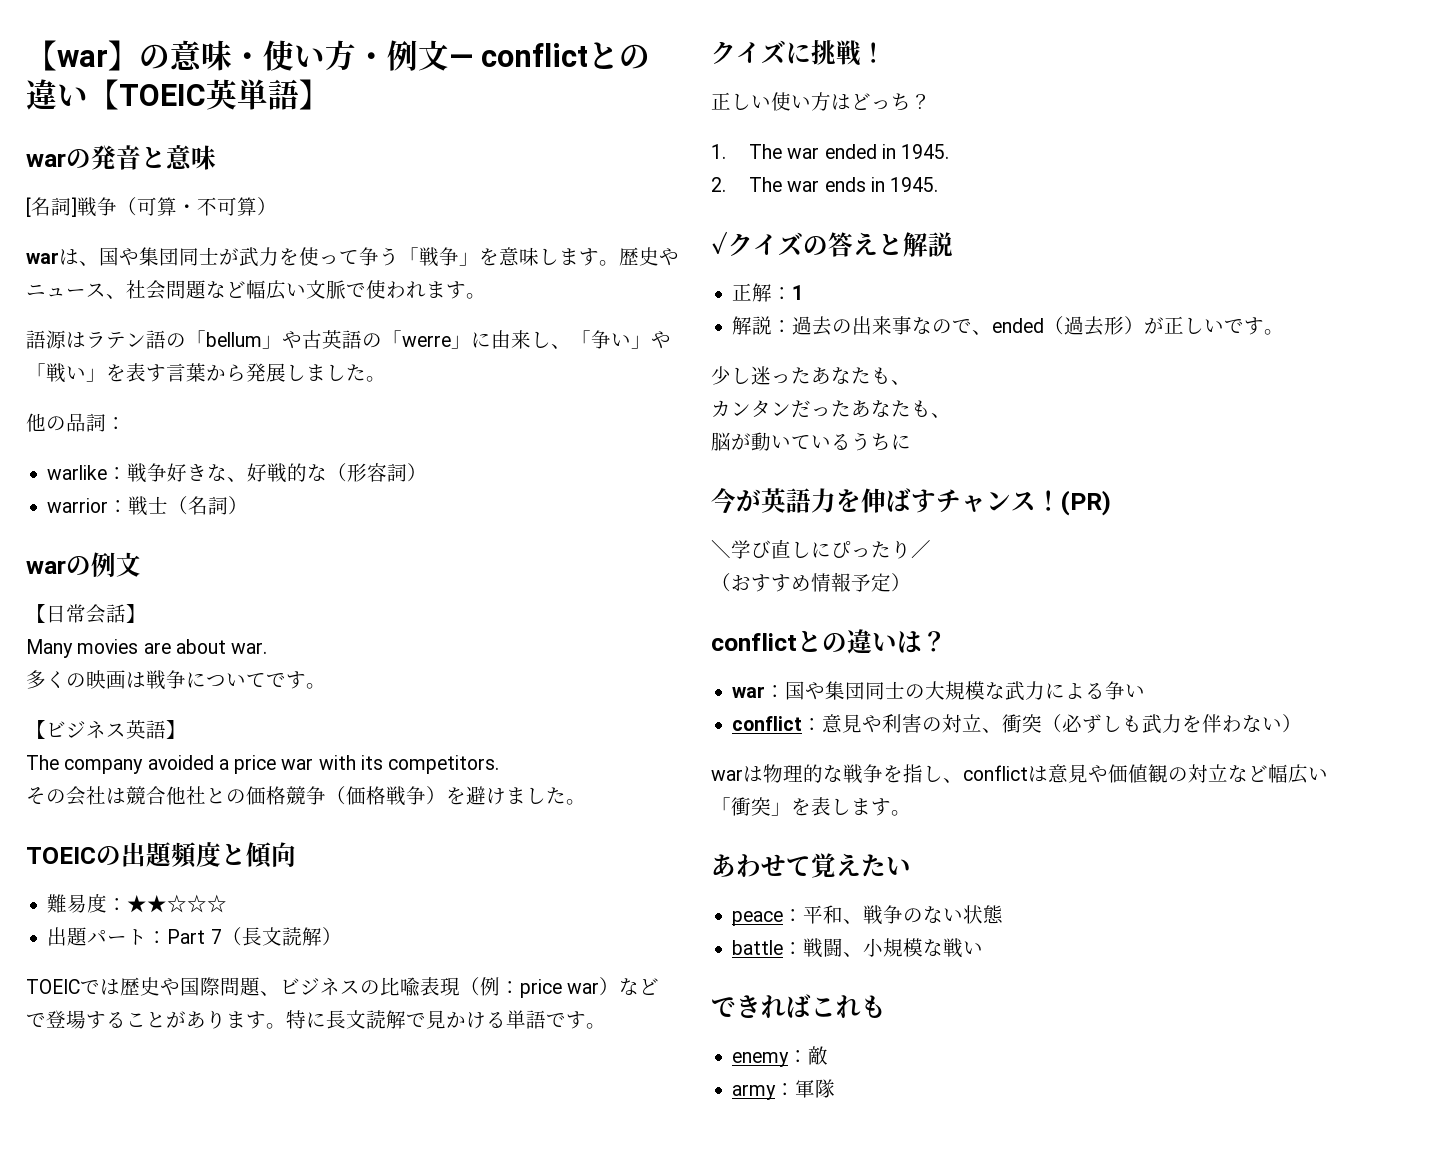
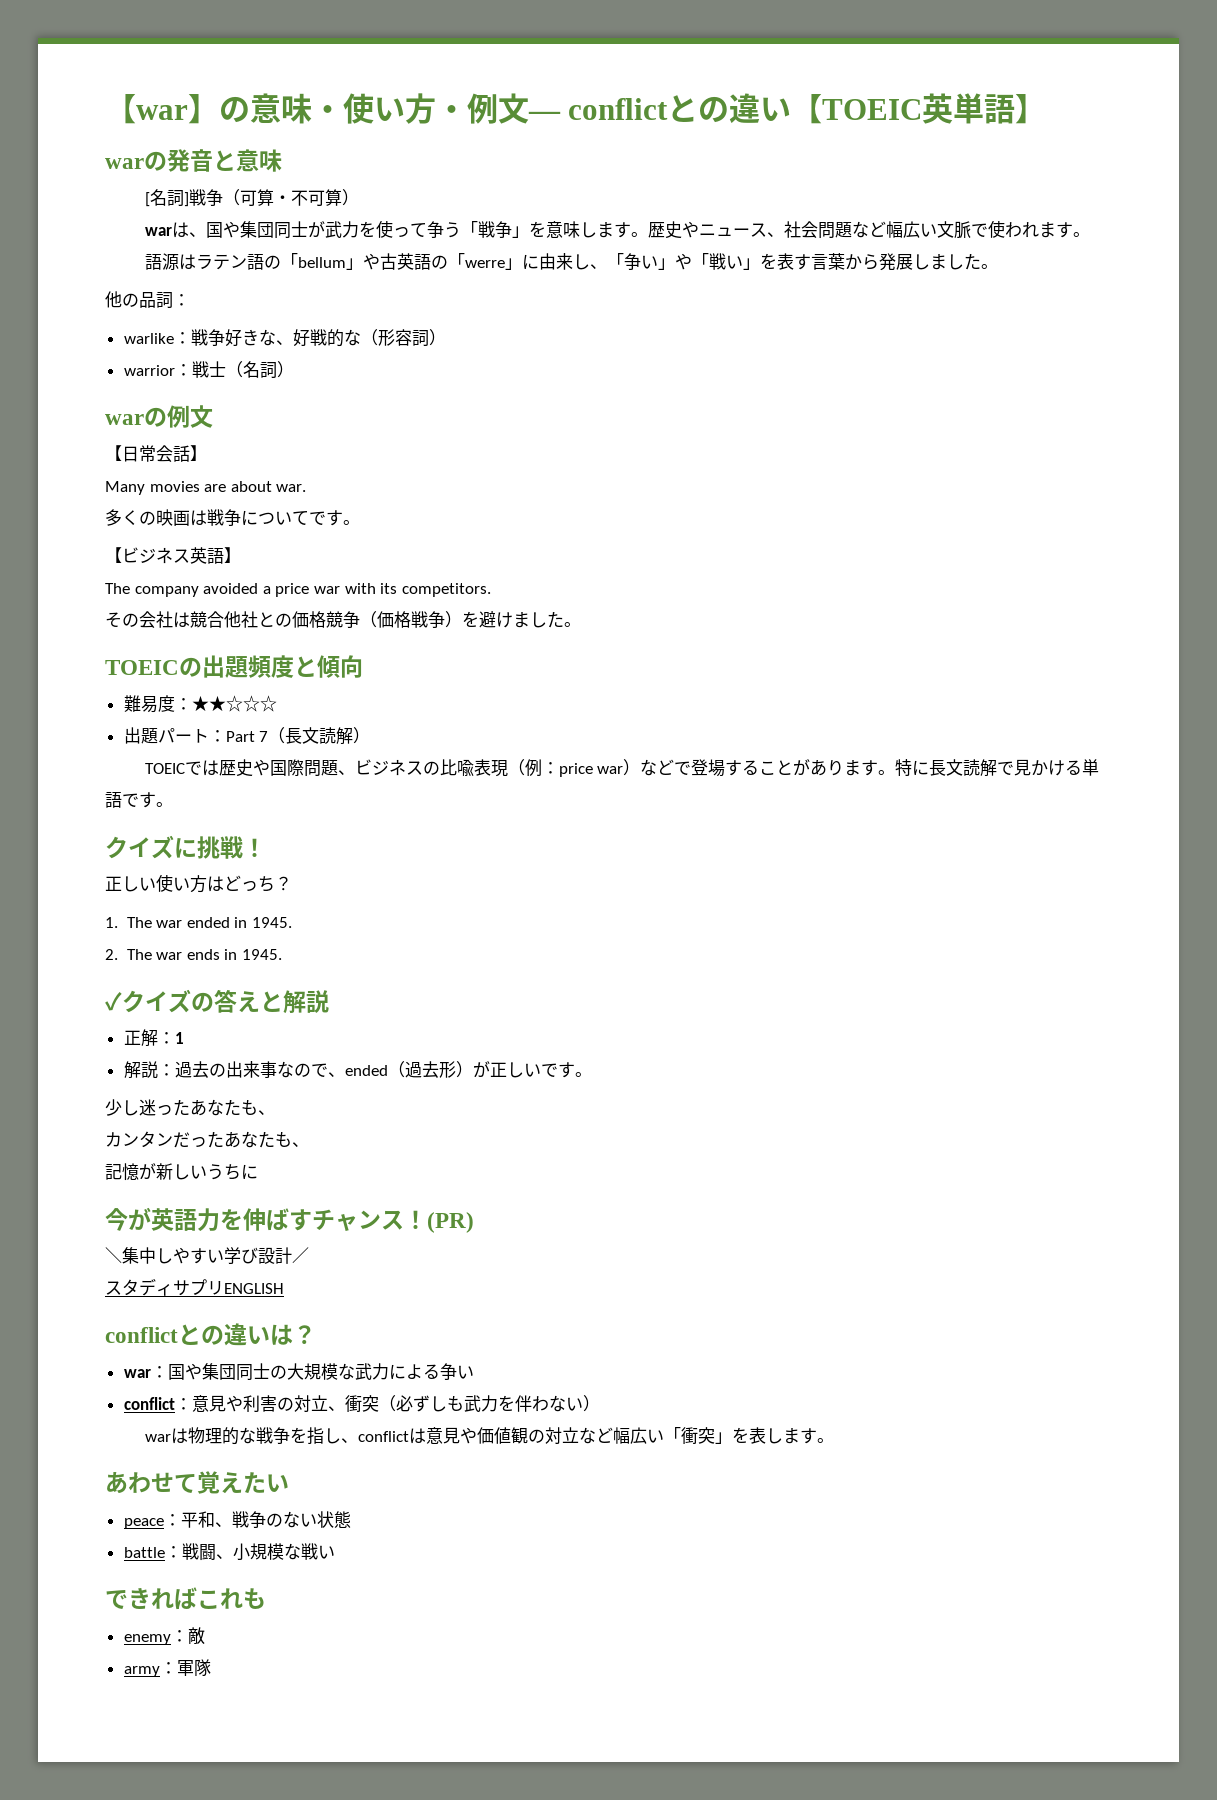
[711,432,851,451] 脳が動いている -> [105,1163,207,1181] 記憶が新しい
[731,539,931,559] [711,572,911,592] 学び直しにぴったり／ // （おすすめ情報予定） -> [122,1247,309,1264] [105,1278,284,1296] 集中しやすい学び設計／ // スタディサプリENGLISH

